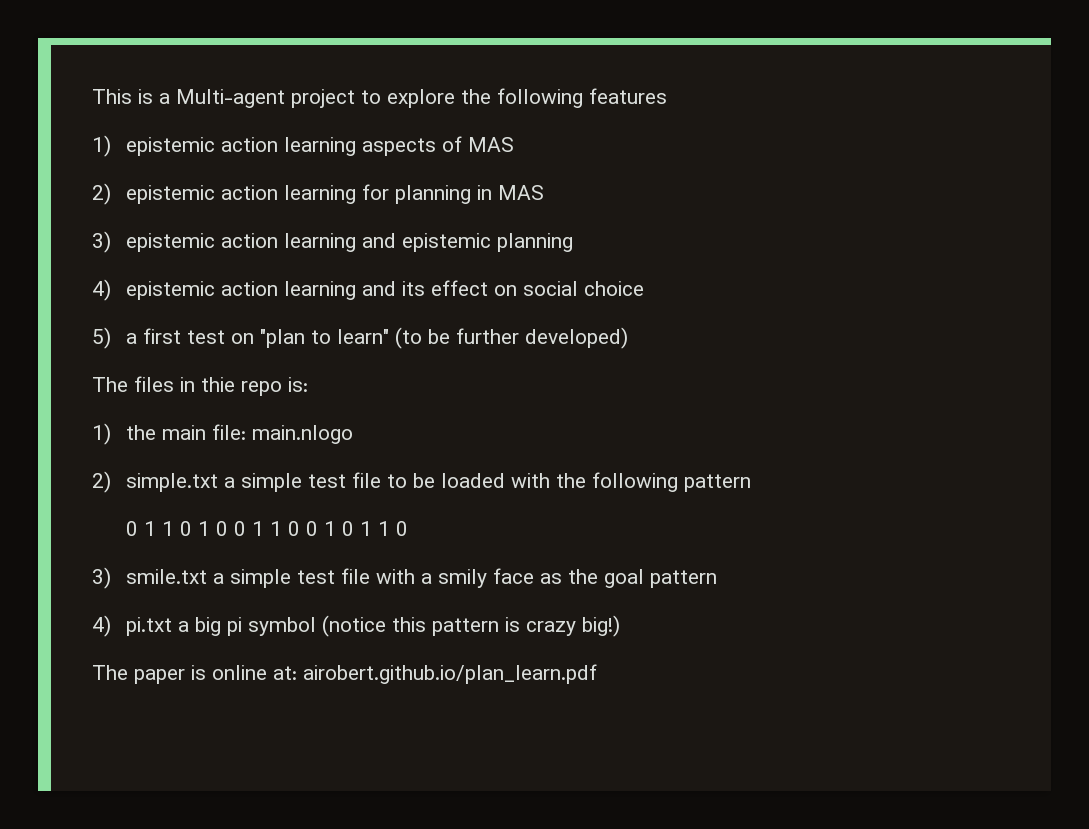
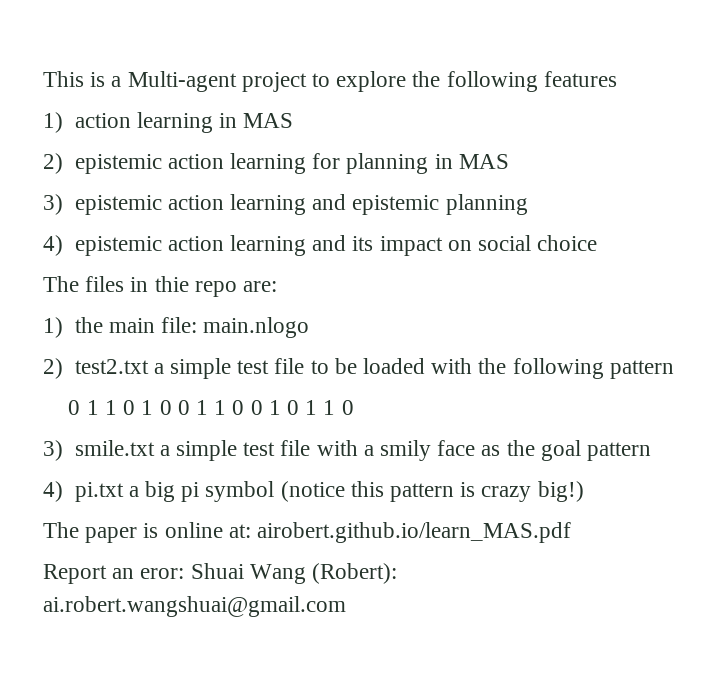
[125,136,462,156] epistemic action learning aspects of -> [74,112,237,133] action learning in
[430,280,488,296] effect -> [379,236,443,256] impact
[92,327,628,349] // 5) a first test on "plan to learn" (to be further developed) -> (598, 243) none
[288,377,308,392] is: -> [243,281,278,292] are:
[125,473,218,492] simple.txt -> [74,359,149,374] test2.txt
[303,664,597,684] airobert.github.io/plan_learn.pdf -> [257,522,572,543] [43,563,398,584] [43,596,346,617] airobert.github.io/learn_MAS.pdf // Report an eror: Shuai Wang (Robert): ai.robert.wangshuai@gmail.com

